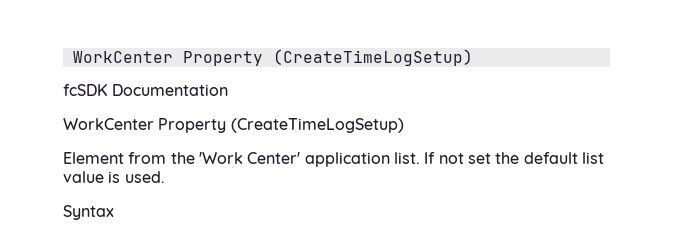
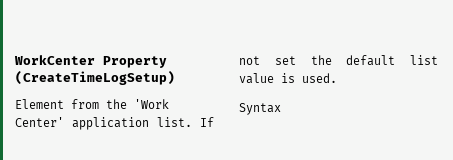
[72,49,473,66] [63,84,229,96] [63,118,404,133] WorkCenter Property (CreateTimeLogSetup) // fcSDK Documentation // WorkCenter Property (CreateTimeLogSetup) -> [14,55,167,68] [15,71,175,85] WorkCenter Property (CreateTimeLogSetup)

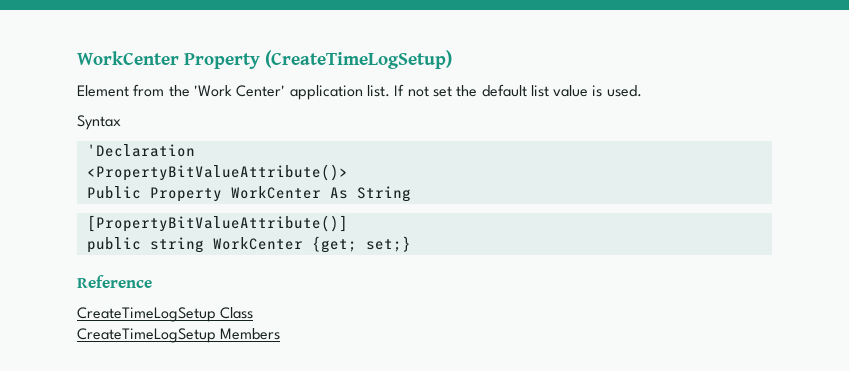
(281, 109) none -> [86,144,195,157] [86,164,348,181] [86,186,411,202] [86,215,348,232] [86,236,411,253] [77,275,152,288] [77,307,254,322] [77,328,281,343] // 'Declaration // <PropertyBitValueAttribute()> // Public Property WorkCenter As String // [PropertyBitValueAttribute()] // public string WorkCenter {get; set;} // Reference // CreateTimeLogSetup Class // CreateTimeLogSetup Members

